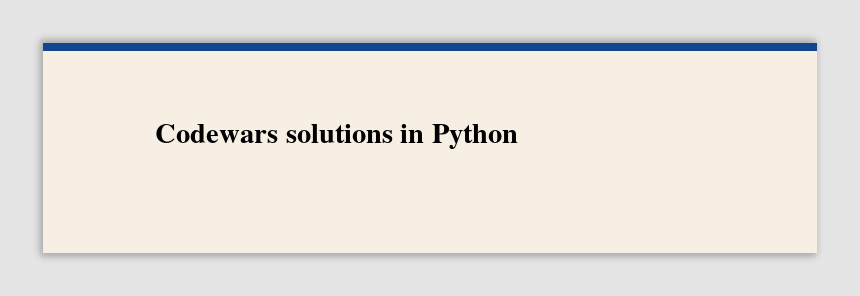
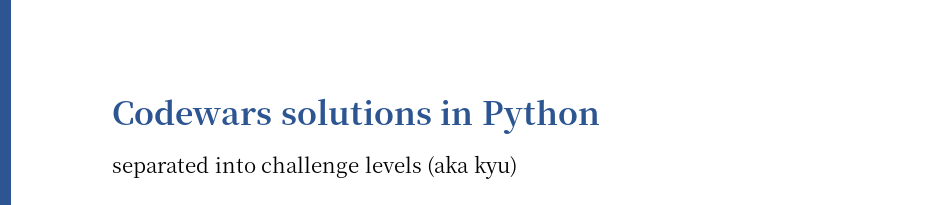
(519, 136) none -> [112,155,517,179] // separated into challenge levels (aka kyu)

